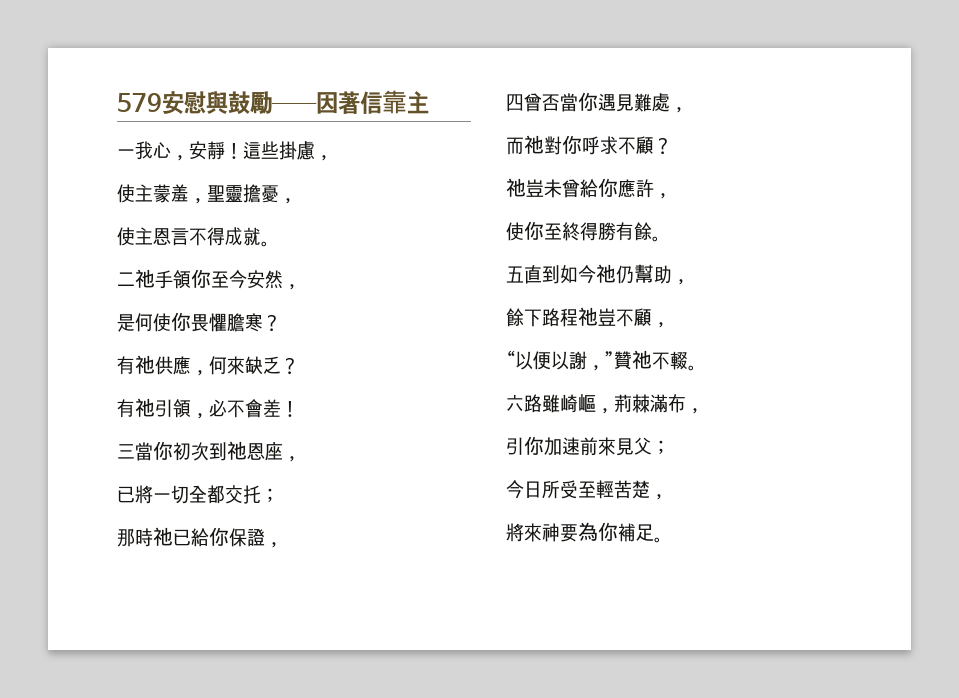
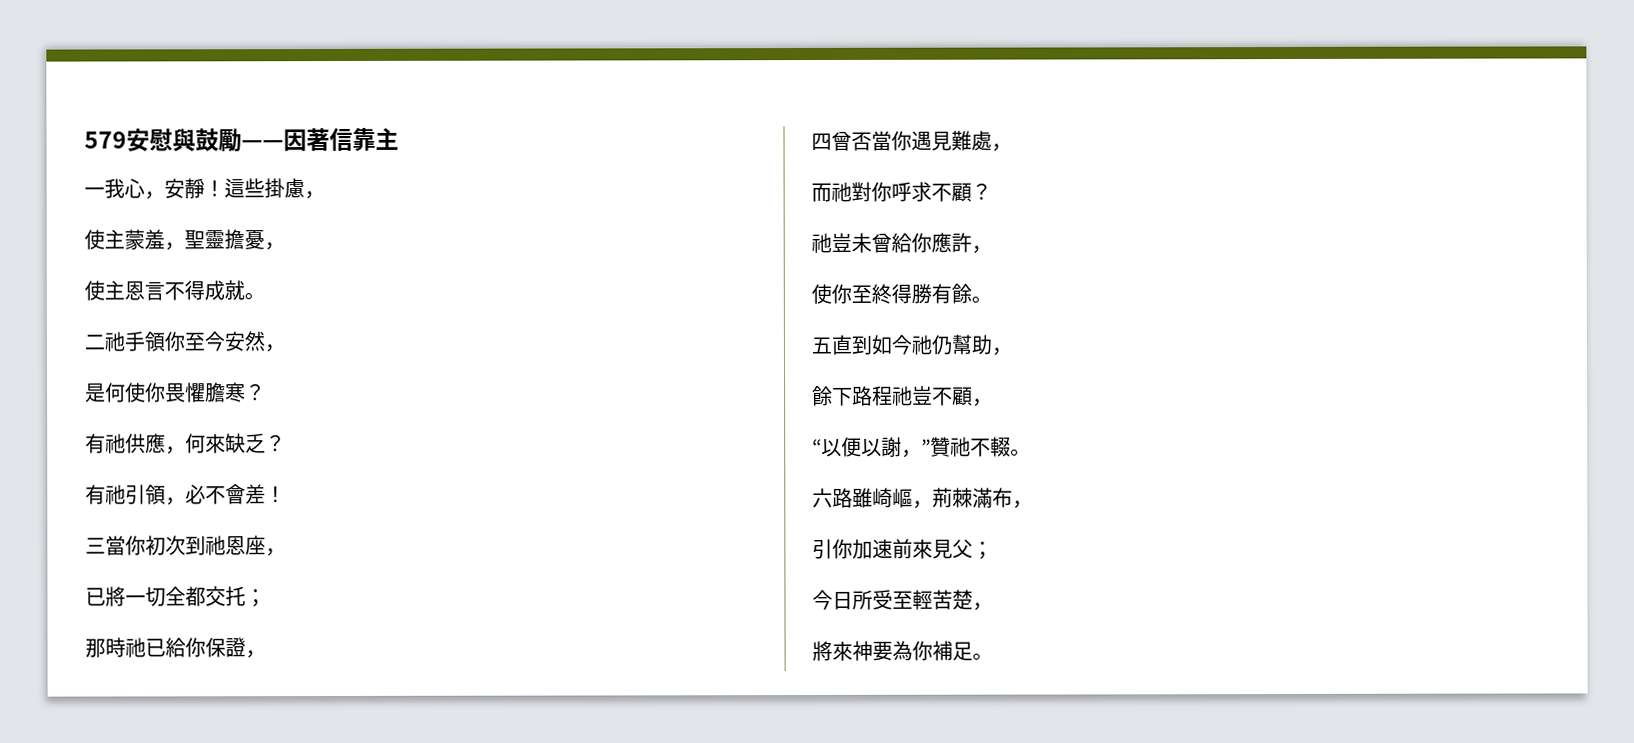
[272,103,317,111] ── -> [241,140,284,149] ——

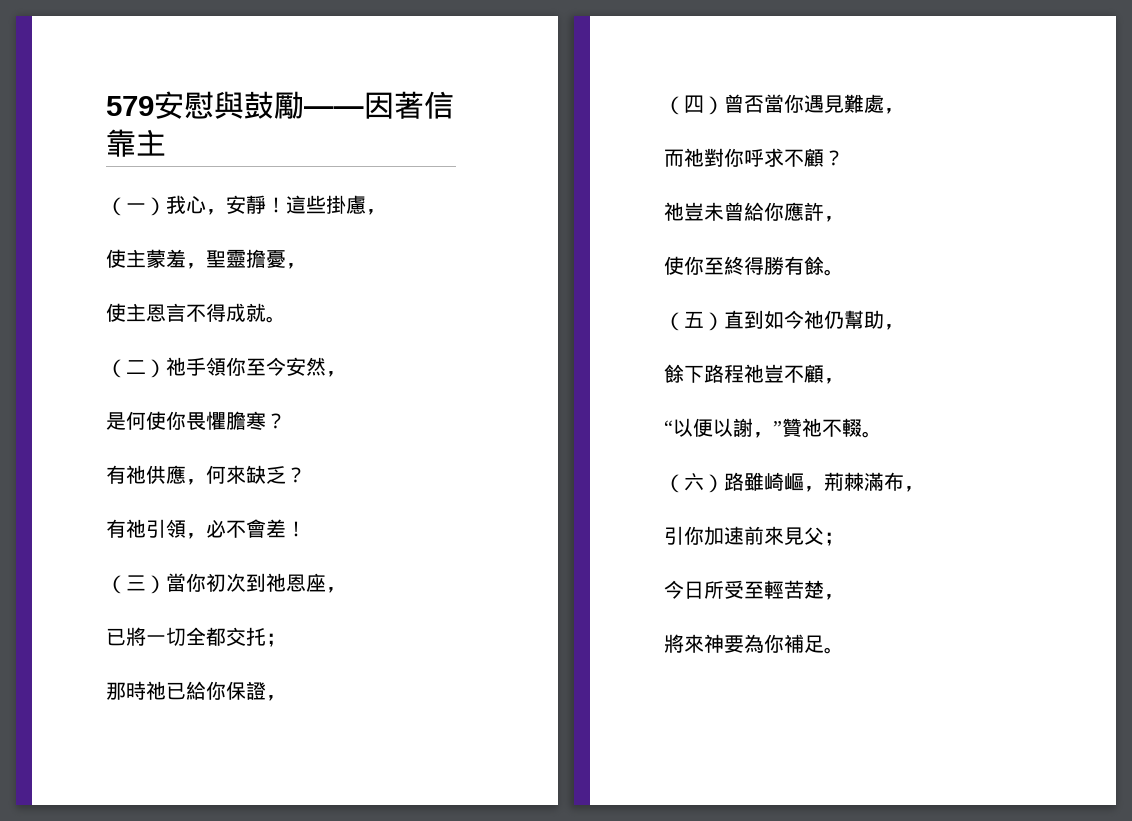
[84,187,105,197] 一 -> [106,197,166,216] （一）
[84,334,105,350] 二 -> [106,359,166,378] （二）
[85,537,106,554] 三 -> [106,575,166,594] （三）
[811,132,832,152] 四 -> [664,95,724,115] （四）
[811,336,832,355] 五 -> [664,311,724,331] （五）
[812,487,833,509] 六 -> [664,473,724,493] （六）

